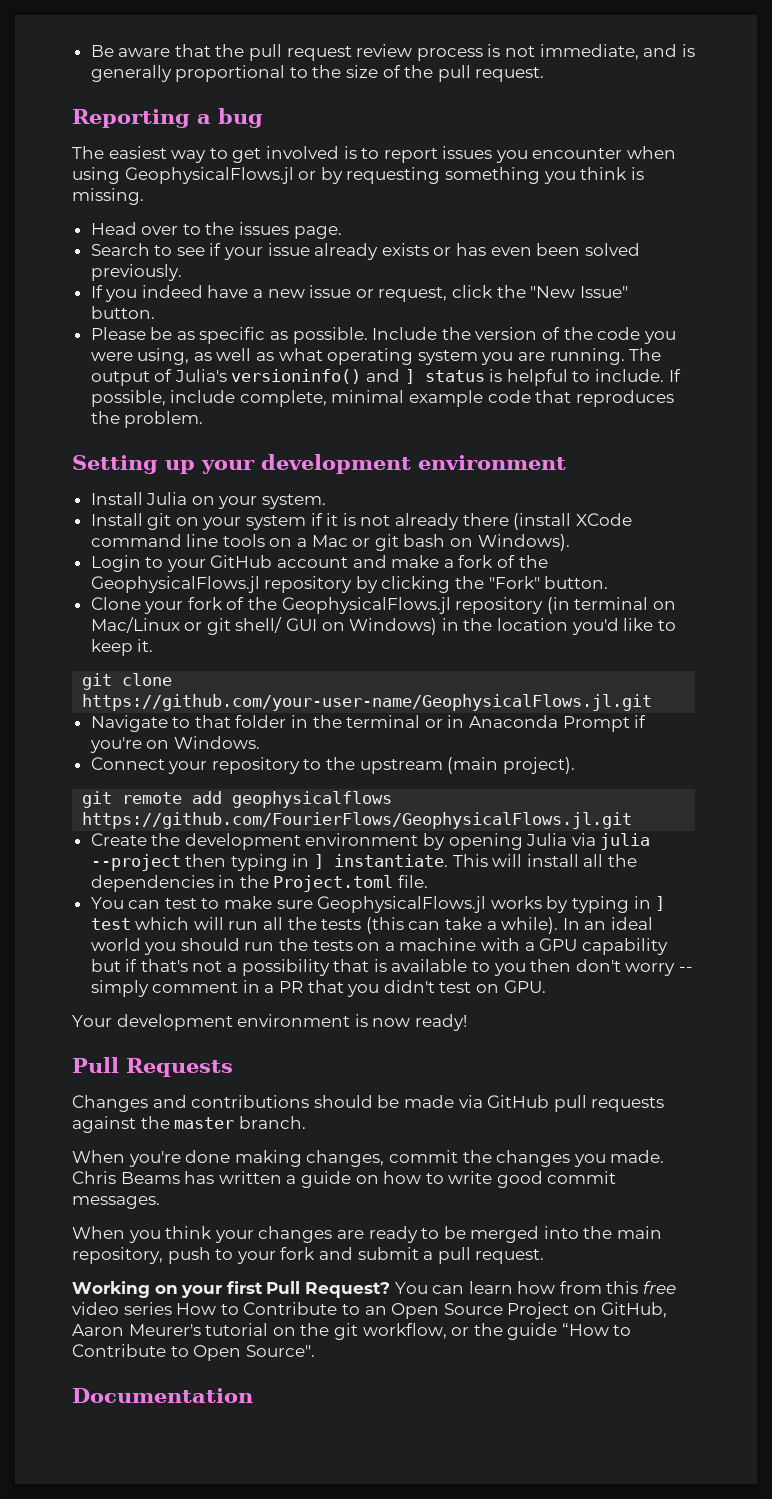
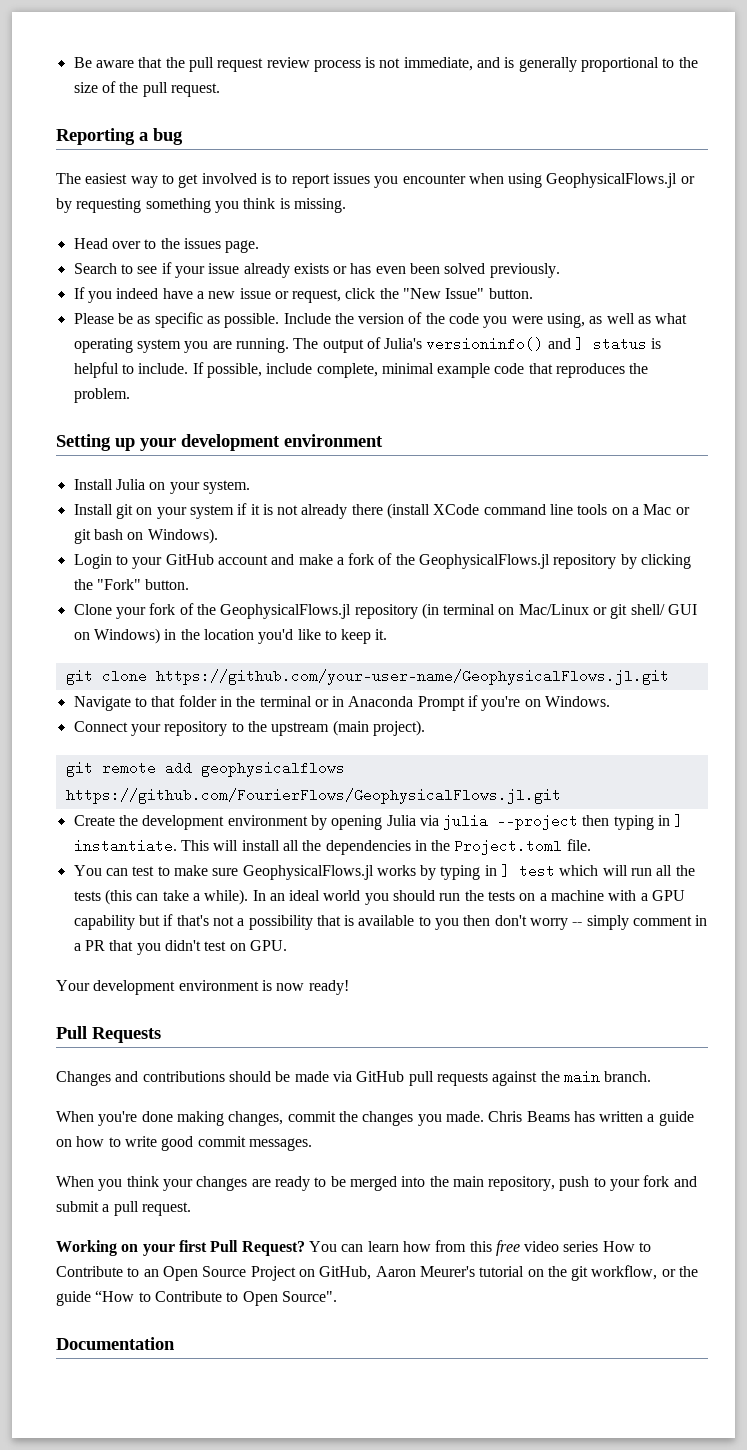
[174,1117,235,1129] master -> [563,1070,600,1084] main

